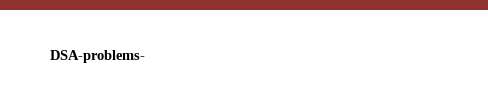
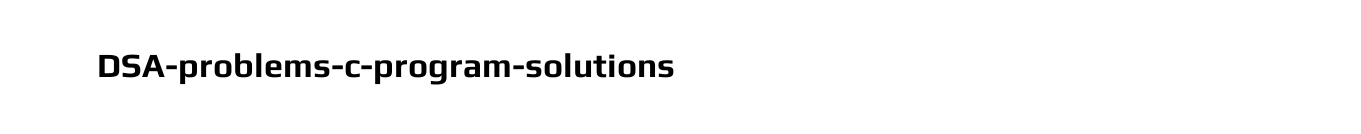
[50,50,145,63] DSA-problems- -> [97,53,675,85] DSA-problems-c-program-solutions

